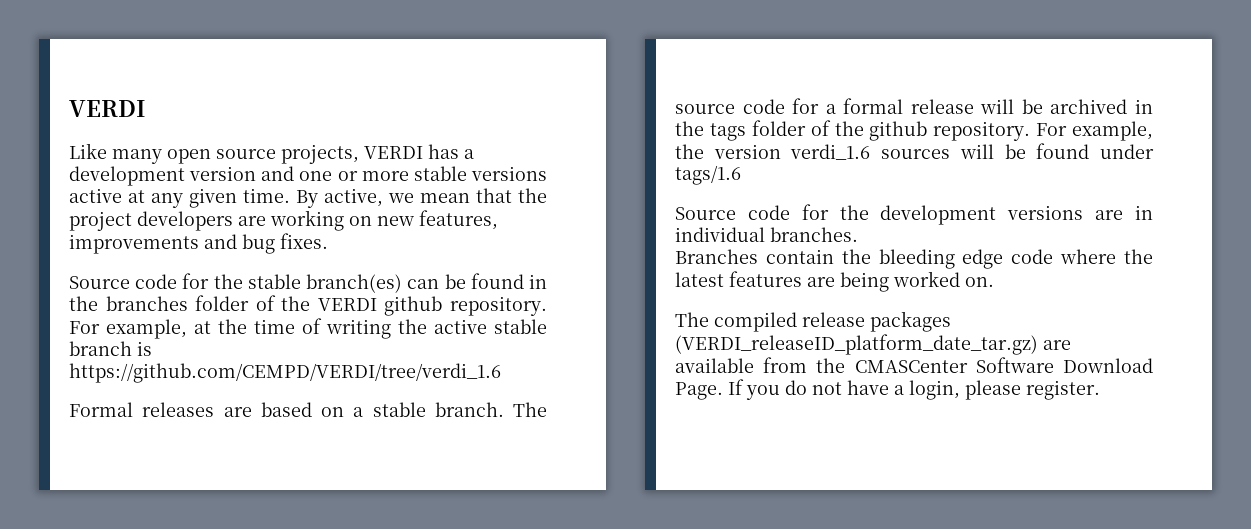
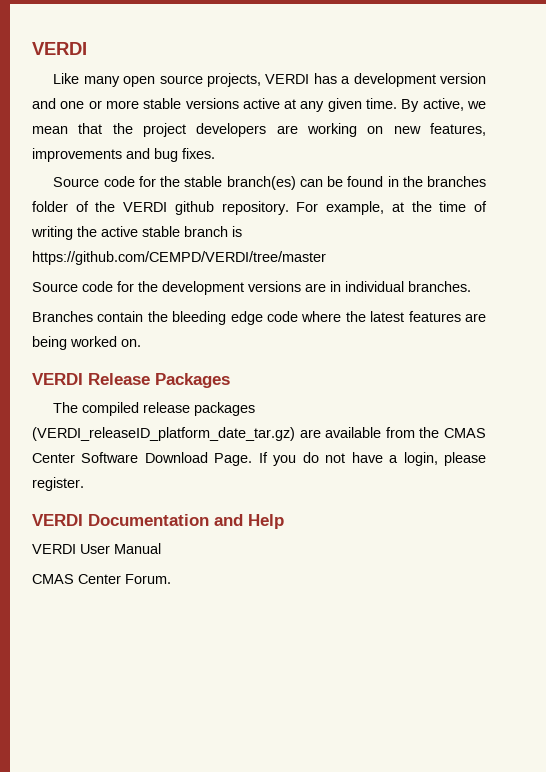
[69,363,501,383] [69,402,547,417] [675,98,1153,114] [675,120,1153,141] [675,143,1154,160] [675,165,741,185] https://github.com/CEMPD/VERDI/tree/verdi_1.6 // Formal releases are based on a stable branch. The source code for a formal release will be archived in the tags folder of the github repository. For example, the version verdi_1.6 sources will be found under tags/1.6 -> [32,251,326,265] https://github.com/CEMPD/VERDI/tree/master
(994, 282) none -> [32,373,230,388] // VERDI Release Packages
[854,360,968,373] CMASCenter -> [444,428,487,438] [32,453,75,463] CMAS Center
(1100, 390) none -> [32,514,284,529] [32,543,161,554] [32,574,171,584] // VERDI Documentation and Help // VERDI User Manual // CMAS Center Forum.

